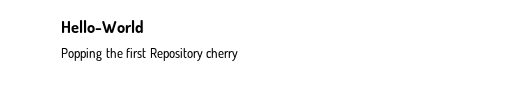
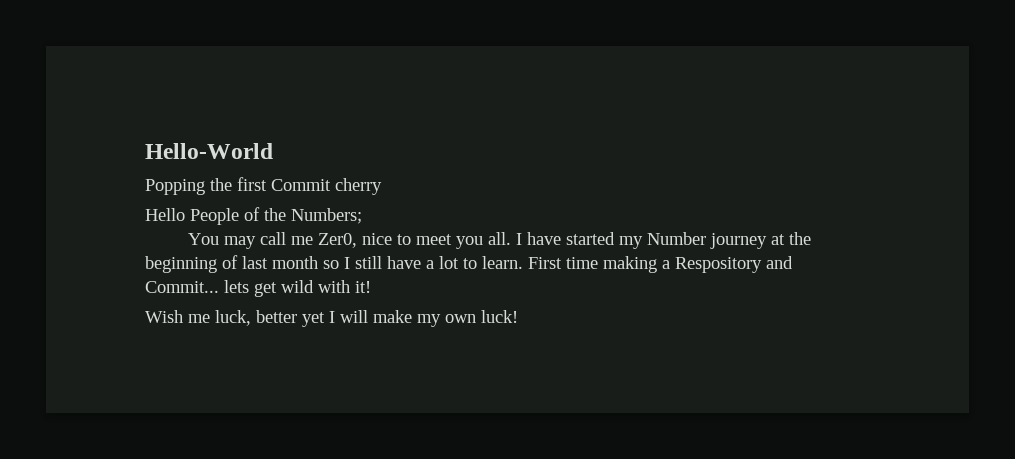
[149,48,203,61] Repository -> [271,179,331,191] Commit
(239, 54) none -> [145,207,362,225] [188,232,812,249] [145,255,793,273] [145,280,371,297] [145,310,518,327] // Hello People of the Numbers; // You may call me Zer0, nice to meet you all. I have started my Number journey at the beginning of last month so I still have a lot to learn. First time making a Respository and Commit... lets get wild with it! // Wish me luck, better yet I will make my own luck!

